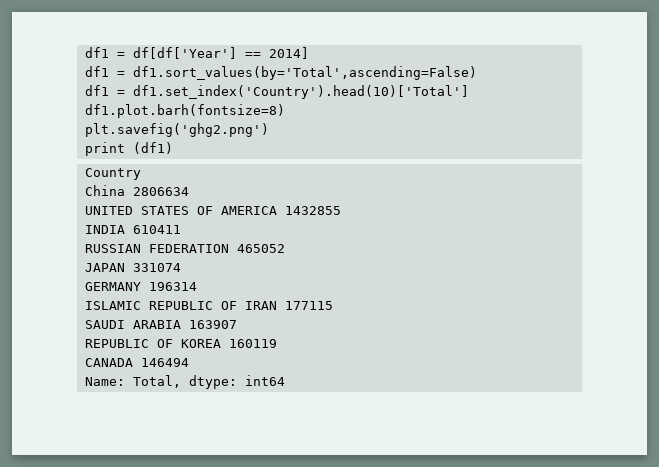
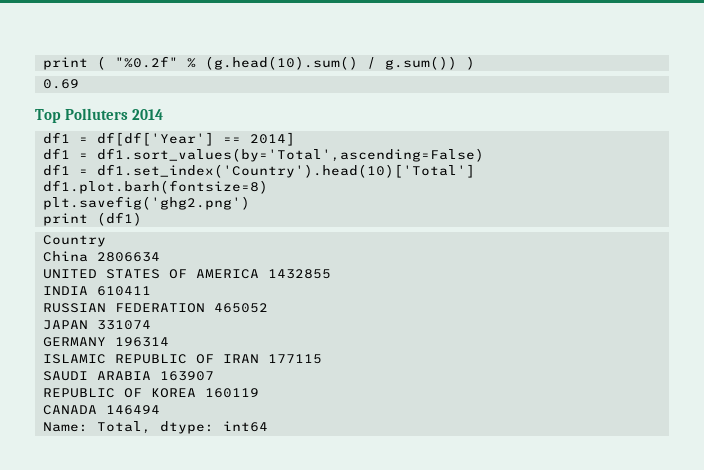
(85, 52) none -> [42,56,475,70] [42,79,79,89] [35,108,164,123] print ( "%0.2f" % (g.head(10).sum() / g.sum()) ) // 0.69 // Top Polluters 2014 //

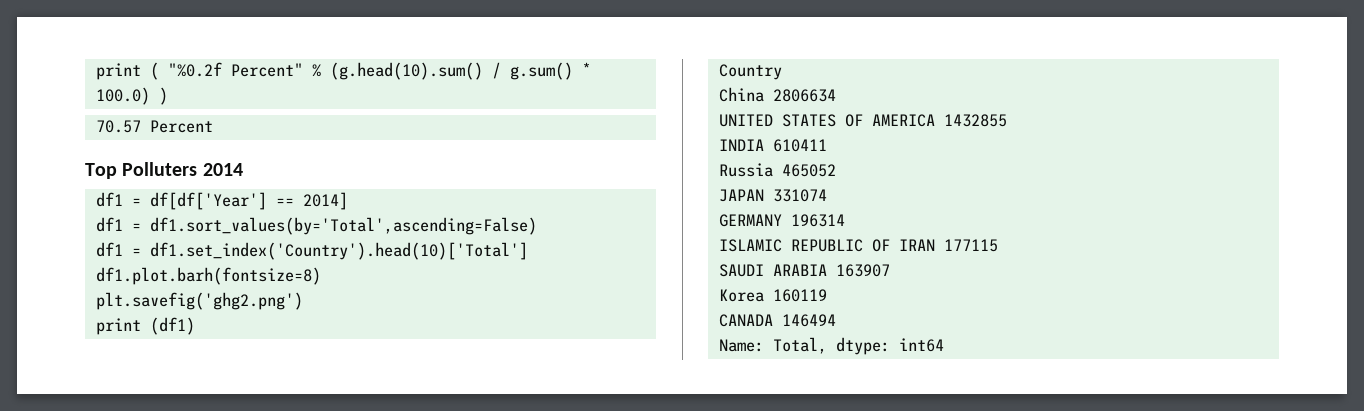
[114,56,178,68] "%0.2f" -> [167,62,303,77] "%0.2f Percent"
[384,56,457,70] g.sum()) -> [509,62,591,80] [95,87,150,105] g.sum() * 100.0)
[42,79,79,89] 0.69 -> [95,120,213,133] 70.57 Percent
[42,303,205,313] RUSSIAN FEDERATION -> [718,163,773,177] Russia
[42,388,196,398] REPUBLIC OF KOREA -> [718,289,764,302] Korea

